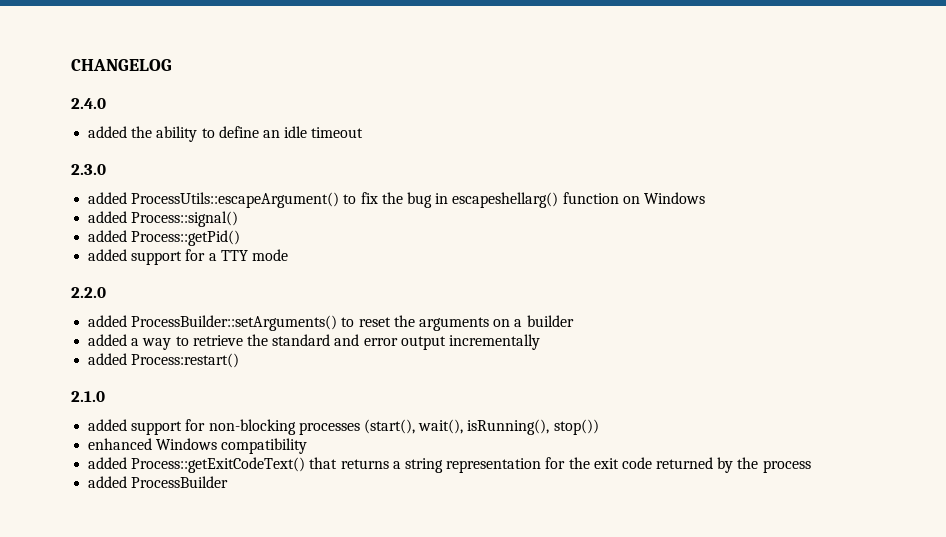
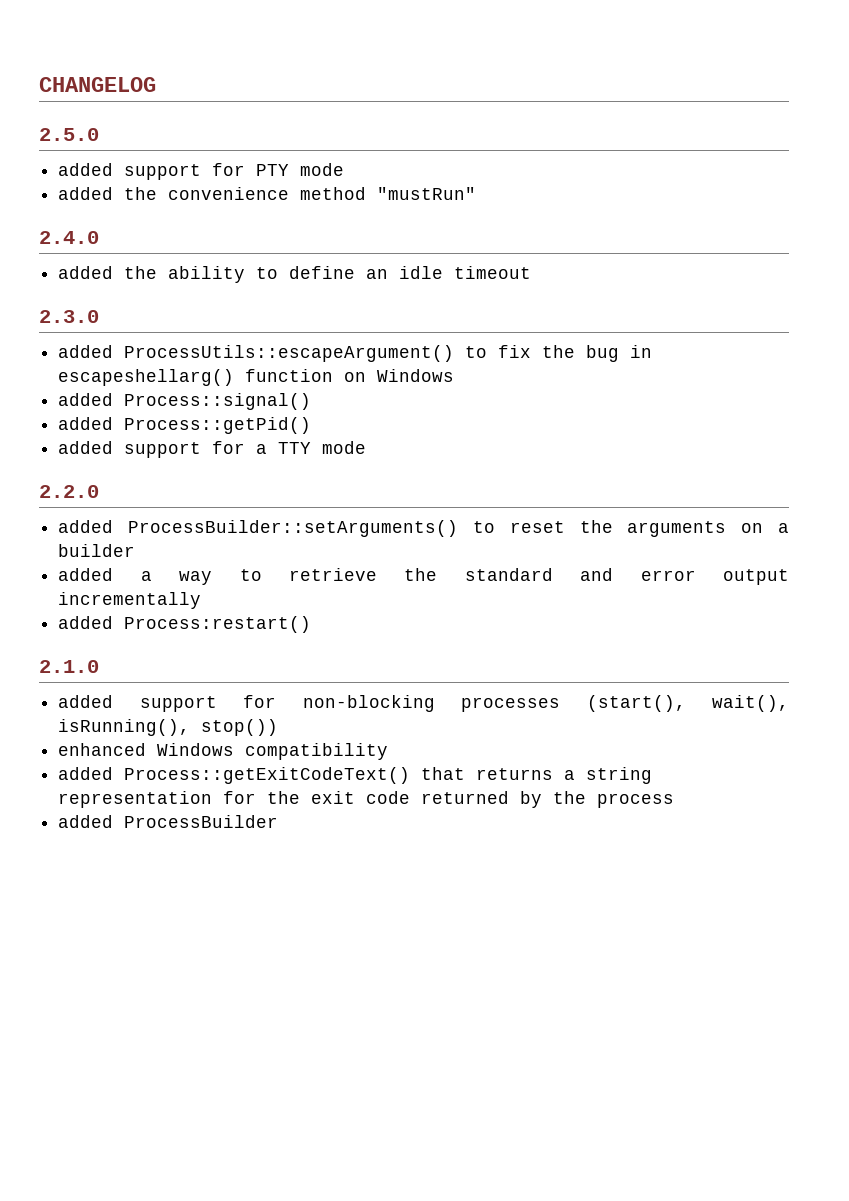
(172, 65) none -> [39,128,99,141] [58,163,345,180] [58,187,477,200] // 2.5.0 // added support for PTY mode // added the convenience method "mustRun"

